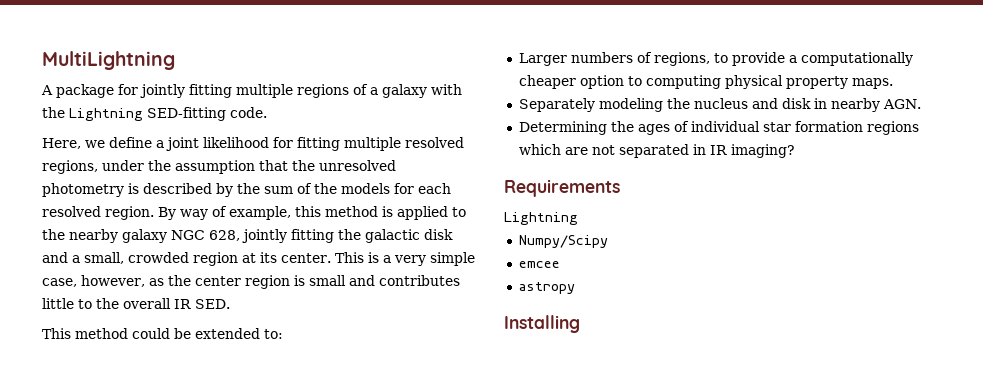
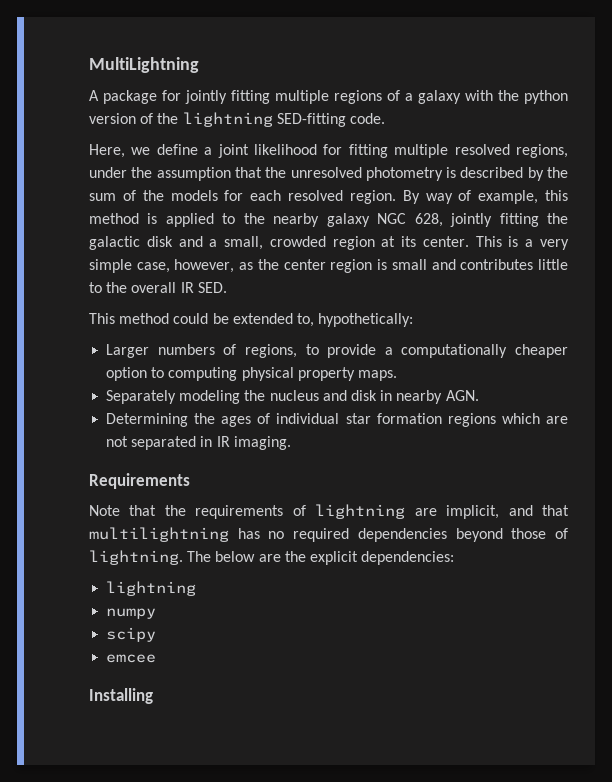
[69,108,143,121] Lightning -> [524,90,568,104] [89,112,273,127] python version of the lightning
[264,329,283,339] to: -> [296,313,414,327] to, hypothetically:
[730,144,795,158] imaging? -> [233,436,291,450] imaging.
[504,212,578,225] [518,235,608,248] Lightning // Numpy/Scipy -> [89,504,569,519] [89,527,568,542] [89,550,455,565] [106,581,197,596] [106,608,157,619] [106,627,157,642] Note that the requirements of lightning are implicit, and that multilightning has no required dependencies beyond those of lightning. The below are the explicit dependencies: // lightning // numpy // scipy
[518,282,575,294] // astropy -> (157, 658) none

